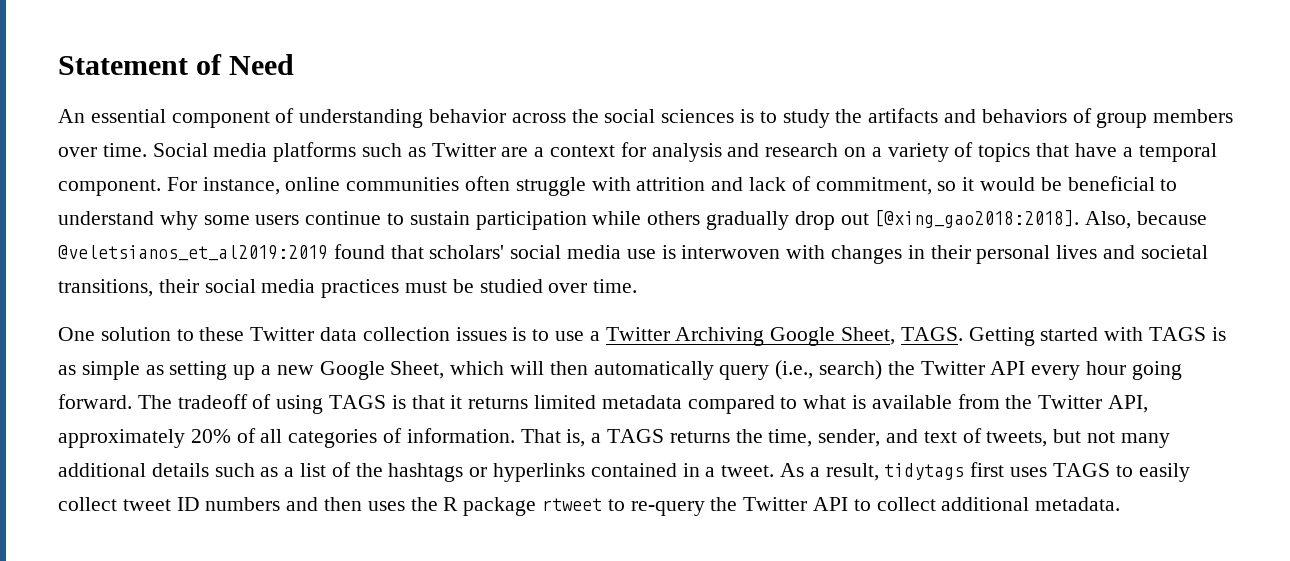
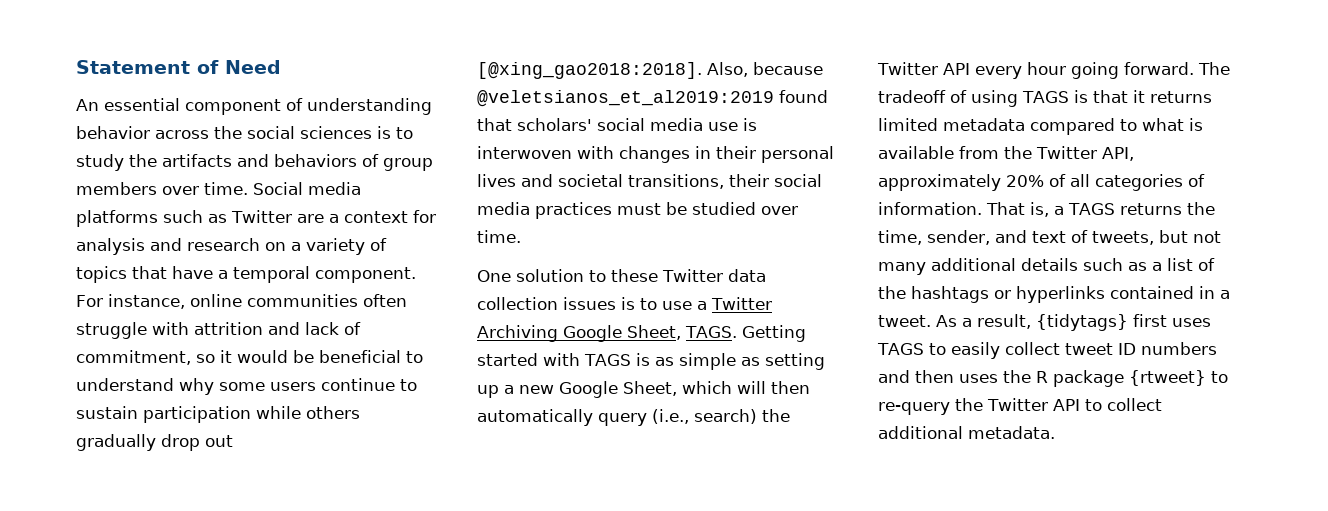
[884,463,965,480] tidytags -> [1036,314,1128,331] {tidytags}
[542,498,603,511] rtweet -> [1129,370,1206,386] {rtweet}

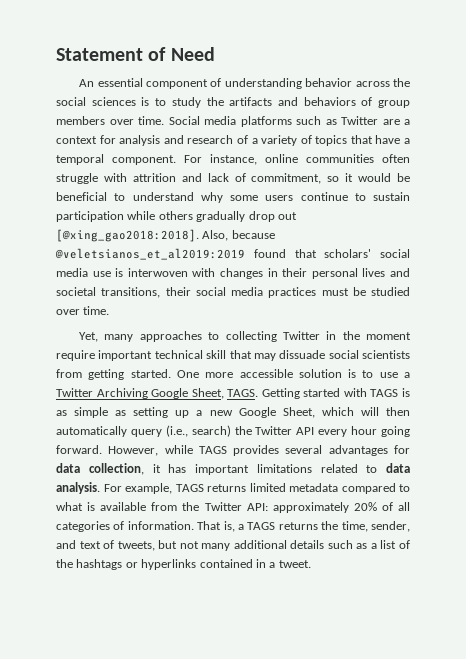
[265,242,286,251] on -> [236,135,248,144] of
[477,269,766,282] [477,297,616,310] One solution to these Twitter data collection issues -> [79,331,412,342] [56,350,410,361] [56,369,342,380] Yet, many approaches to collecting Twitter in the moment require important technical skill that may dissuade social scientists from getting started. One more accessible solution
[1197,62,1230,75] [878,90,1145,107] The tradeoff of using TAGS is that it -> [108,445,410,456] [56,463,410,475] [56,482,204,494] However, while TAGS provides several advantages for data collection, it has important limitations related to data analysis. For example, TAGS
[1101,147,1134,161] API, -> [246,503,268,511] API:
[936,314,1211,331] [877,342,1217,359] [878,370,1228,387] [878,398,1162,415] [878,426,1055,439] As a result, {tidytags} first uses TAGS to easily collect tweet ID numbers and then uses the R package {rtweet} to re-query the Twitter API to collect additional metadata. -> (311, 564) none

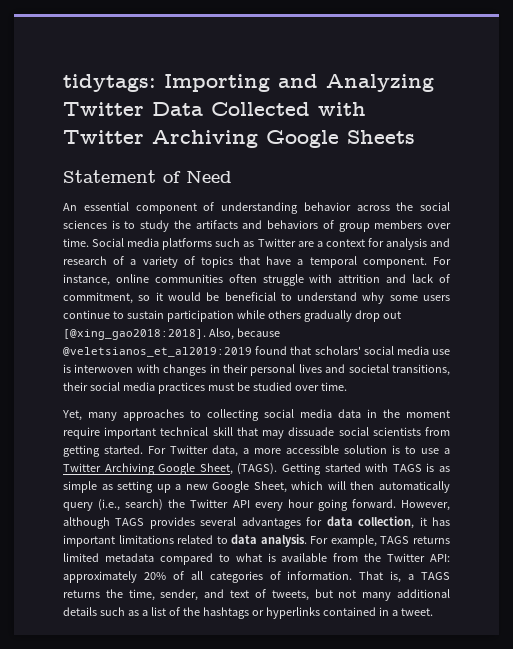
(56, 54) none -> [63,74,434,92] [63,102,366,116] [63,130,415,148] tidytags: Importing and Analyzing Twitter Data Collected with Twitter Archiving Google Sheets //
[282,331,320,340] Twitter -> [264,409,361,418] social media data
[176,370,199,378] One -> [148,445,249,457] For Twitter data, a
[227,389,259,397] TAGS. -> [237,463,278,475] (TAGS).
[164,445,193,454] while -> [63,517,110,529] although

